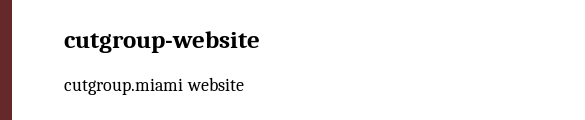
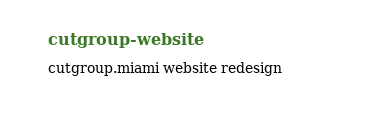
(244, 84) none -> [221,62,282,76] redesign

